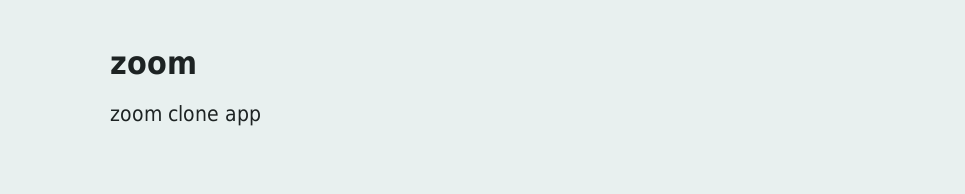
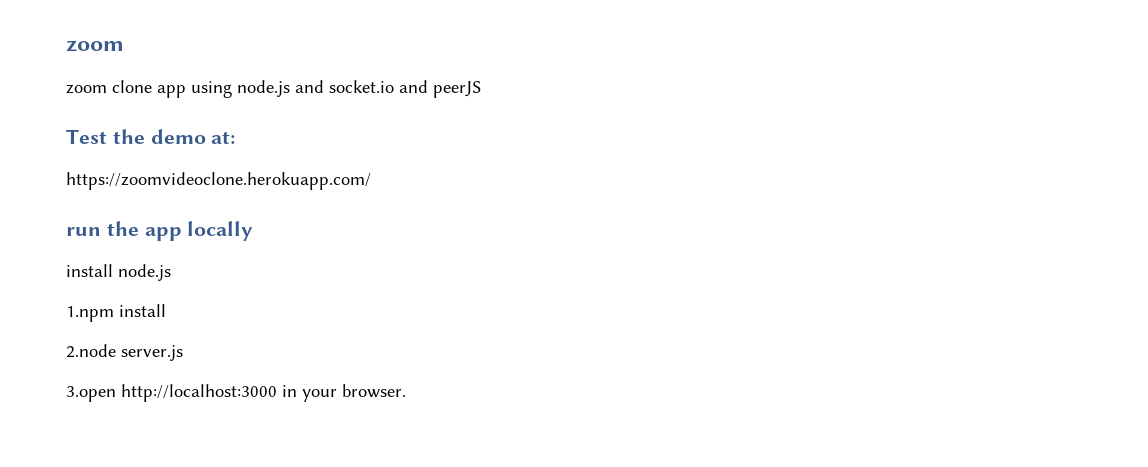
(261, 117) none -> [191,80,481,98] [66,129,236,144] [66,172,371,190] [66,221,254,241] [66,264,171,281] [66,304,166,322] [66,344,183,361] [66,384,406,402] using node.js and socket.io and peerJS // Test the demo at: // https://zoomvideoclone.herokuapp.com/ // run the app locally // install node.js // 1.npm install // 2.node server.js // 3.open http://localhost:3000 in your browser.

